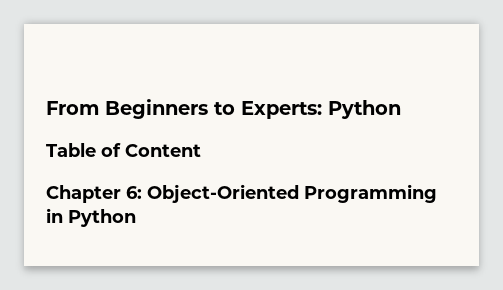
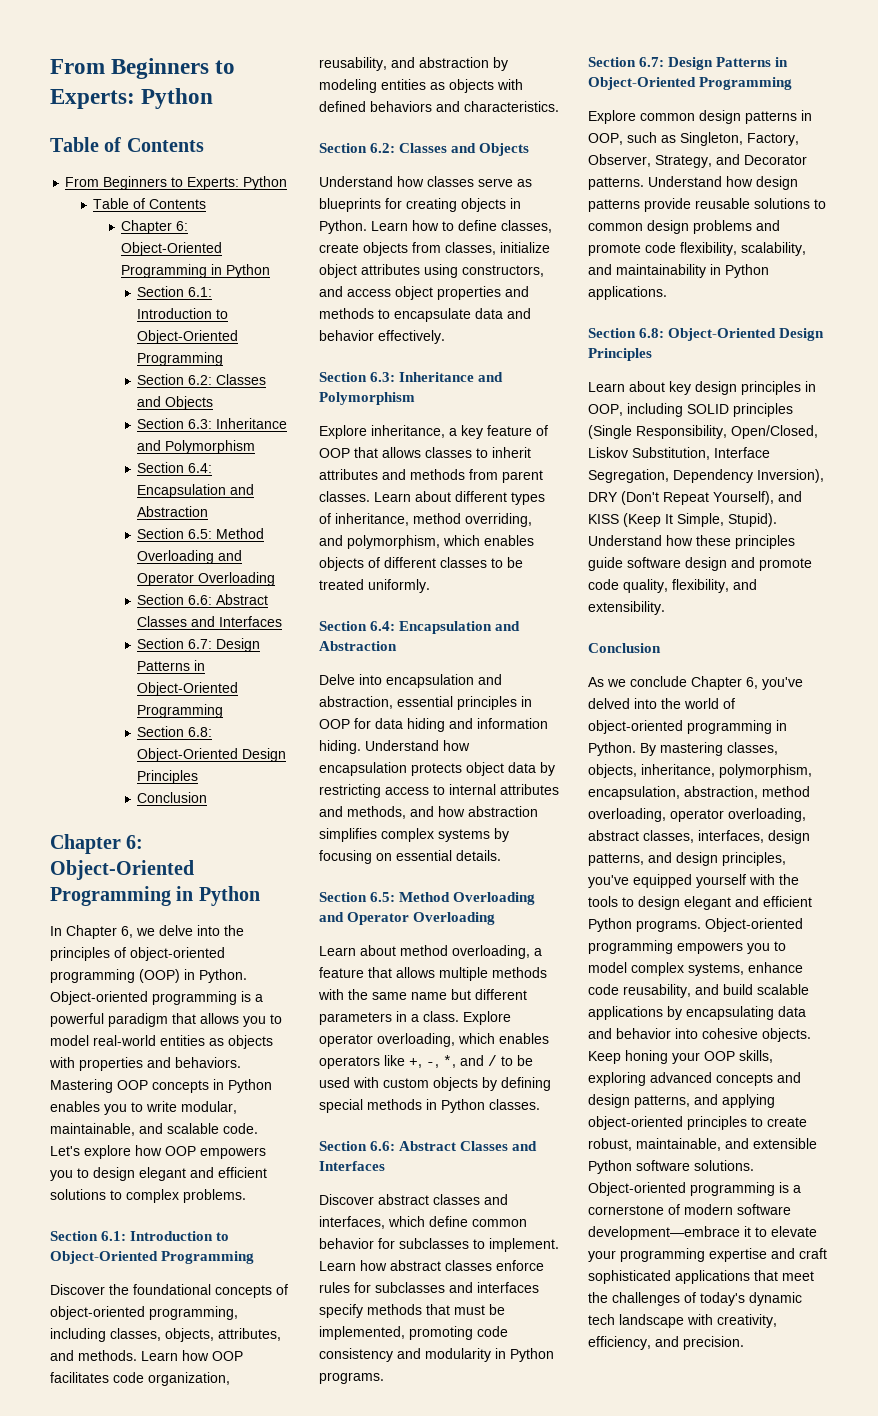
[46,99,401,119] [46,143,201,157] [46,184,437,203] [46,208,136,227] From Beginners to Experts: Python // Table of Content // Chapter 6: Object-Oriented Programming in Python -> [50,58,236,79] [50,88,214,109] [50,137,204,152] [65,176,288,190] [93,198,207,209] [121,220,189,234] [121,242,223,256] [121,264,271,278] [137,286,213,297] [137,308,229,319] [137,330,239,344] [137,352,224,366] [137,374,267,385] [137,396,214,410] [137,418,288,429] [137,440,256,454] [137,462,213,473] [137,484,255,498] [137,506,209,517] [137,528,265,539] [137,550,243,564] [137,572,276,586] [137,594,269,605] [137,616,283,627] [137,638,261,652] [137,660,206,671] [137,682,239,696] [137,704,224,718] [137,726,213,737] [137,748,287,762] [137,770,199,784] [137,792,208,803] [50,834,144,854] [50,860,194,880] [50,886,260,906] [50,925,244,939] [50,947,225,961] [50,969,247,983] [50,991,263,1005] [50,1013,282,1027] [50,1035,273,1049] [49,1057,241,1071] [50,1079,272,1093] [50,1101,237,1115] [50,1123,258,1136] [50,1145,266,1159] [50,1167,267,1181] [50,1189,246,1203] [50,1231,230,1241] [50,1251,255,1264] [50,1284,288,1298] [50,1306,238,1320] [50,1328,281,1342] [50,1350,243,1361] [50,1372,230,1386] [319,57,508,71] [319,79,523,93] [319,101,559,112] [319,143,530,156] [319,176,532,187] [319,198,521,212] [319,220,552,234] [319,242,550,256] [319,264,544,278] [319,286,529,300] [319,308,531,322] [319,330,445,344] [319,372,504,382] [319,392,415,405] [319,425,548,439] [319,447,531,458] [319,469,543,483] [319,491,545,505] [319,513,532,527] [319,535,534,549] [319,557,523,571] [319,579,430,593] [319,621,521,634] [319,641,397,651] [319,674,502,688] [319,696,532,710] [319,718,548,732] [319,740,470,754] [319,762,555,776] [319,784,559,798] [319,806,538,819] [319,828,509,842] [319,850,501,864] [319,892,536,905] [319,912,496,925] [319,945,542,959] [319,967,547,981] [318,989,527,1000] [319,1011,511,1025] [319,1033,549,1047] [319,1055,533,1069] [319,1077,551,1091] [319,1099,540,1113] [319,1141,538,1151] [319,1161,385,1171] [319,1194,508,1205] [319,1216,527,1229] [319,1238,559,1252] [319,1260,544,1271] [319,1282,539,1293] [319,1304,505,1318] [319,1326,508,1340] [319,1348,554,1362] [319,1372,384,1384] [588,57,789,70] [588,77,793,90] [588,110,812,124] [588,132,799,146] [588,154,807,168] [588,176,798,190] [588,198,826,212] [588,220,780,234] [588,242,806,256] [588,264,769,278] [588,286,667,300] [588,328,825,341] [588,348,652,361] [588,381,816,395] [588,403,793,417] [588,425,818,439] [588,447,770,460] [588,469,824,483] [588,491,802,505] [588,513,777,527] [588,535,795,549] [588,557,812,571] [588,579,757,593] [588,601,665,615] [588,643,661,653] [588,676,803,690] [588,698,735,709] [588,720,787,734] [588,742,778,756] [588,764,812,778] [588,786,810,800] [588,808,806,822] [588,830,810,844] [588,852,786,866] [588,874,799,888] [588,896,812,910] [588,918,803,932] [588,940,786,954] [588,962,803,976] [588,984,809,998] [588,1006,806,1020] [588,1028,811,1042] [588,1050,773,1064] [588,1072,801,1086] [588,1094,775,1108] [588,1116,807,1130] [588,1138,817,1151] [588,1160,754,1174] [588,1182,801,1196] [588,1204,791,1215] [588,1226,817,1240] [588,1248,827,1262] [588,1270,814,1284] [588,1292,802,1306] [588,1314,777,1328] [588,1336,744,1350] From Beginners to Experts: Python // Table of Contents // From Beginners to Experts: Python // Table of Contents // Chapter 6: Object-Oriented Programming in Python // Section 6.1: Introduction to Object-Oriented Programming // Section 6.2: Classes and Objects // Section 6.3: Inheritance and Polymorphism // Section 6.4: Encapsulation and Abstraction // Section 6.5: Method Overloading and Operator Overloading // Section 6.6: Abstract Classes and Interfaces // Section 6.7: Design Patterns in Object-Oriented Programming // Section 6.8: Object-Oriented Design Principles // Conclusion // Chapter 6: Object-Oriented Programming in Python // In Chapter 6, we delve into the principles of object-oriented programming (OOP) in Python. Object-oriented programming is a powerful paradigm that allows you to model real-world entities as objects with properties and behaviors. Mastering OOP concepts in Python enables you to write modular, maintainable, and scalable code. Let's explore how OOP empowers you to design elegant and efficient solutions to complex problems. // Section 6.1: Introduction to Object-Oriented Programming // Discover the foundational concepts of object-oriented programming, including classes, objects, attributes, and methods. Learn how OOP facilitates code organization, reusability, and abstraction by modeling entities as objects with defined behaviors and characteristics. // Section 6.2: Classes and Objects // Understand how classes serve as blueprints for creating objects in Python. Learn how to define classes, create objects from classes, initialize object attributes using constructors, and access object properties and methods to encapsulate data and behavior effectively. // Section 6.3: Inheritance and Polymorphism // Explore inheritance, a key feature of OOP that allows classes to inherit attributes and methods from parent classes. Learn about different types of inheritance, method overriding, and polymorphism, which enables objects of different classes to be treated uniformly. // Section 6.4: Encapsulation and Abstraction // Delve into encapsulation and abstraction, essential principles in OOP for data hiding and information hiding. Understand how encapsulation protects object data by restricting access to internal attributes and methods, and how abstraction simplifies complex systems by focusing on essential details. // Section 6.5: Method Overloading and Operator Overloading // Learn about method overloading, a feature that allows multiple methods with the same name but different parameters in a class. Explore operator overloading, which enables operators like +, -, *, and / to be used with custom objects by defining special methods in Python classes. // Section 6.6: Abstract Classes and Interfaces // Discover abstract classes and interfaces, which define common behavior for subclasses to implement. Learn how abstract classes enforce rules for subclasses and interfaces specify methods that must be implemented, promoting code consistency and modularity in Python programs. // Section 6.7: Design Patterns in Object-Oriented Programming // Explore common design patterns in OOP, such as Singleton, Factory, Observer, Strategy, and Decorator patterns. Understand how design patterns provide reusable solutions to common design problems and promote code flexibility, scalability, and maintainability in Python applications. // Section 6.8: Object-Oriented Design Principles // Learn about key design principles in OOP, including SOLID principles (Single Responsibility, Open/Closed, Liskov Substitution, Interface Segregation, Dependency Inversion), DRY (Don't Repeat Yourself), and KISS (Keep It Simple, Stupid). Understand how these principles guide software design and promote code quality, flexibility, and extensibility. // Conclusion // As we conclude Chapter 6, you've delved into the world of object-oriented programming in Python. By mastering classes, objects, inheritance, polymorphism, encapsulation, abstraction, method overloading, operator overloading, abstract classes, interfaces, design patterns, and design principles, you've equipped yourself with the tools to design elegant and efficient Python programs. Object-oriented programming empowers you to model complex systems, enhance code reusability, and build scalable applications by encapsulating data and behavior into cohesive objects. Keep honing your OOP skills, exploring advanced concepts and design patterns, and applying object-oriented principles to create robust, maintainable, and extensible Python software solutions. Object-oriented programming is a cornerstone of modern software development—embrace it to elevate your programming expertise and craft sophisticated applications that meet the challenges of today's dynamic tech landscape with creativity, efficiency, and precision.

